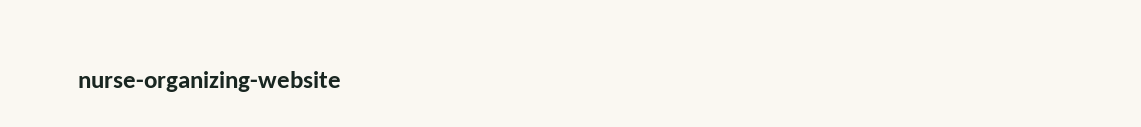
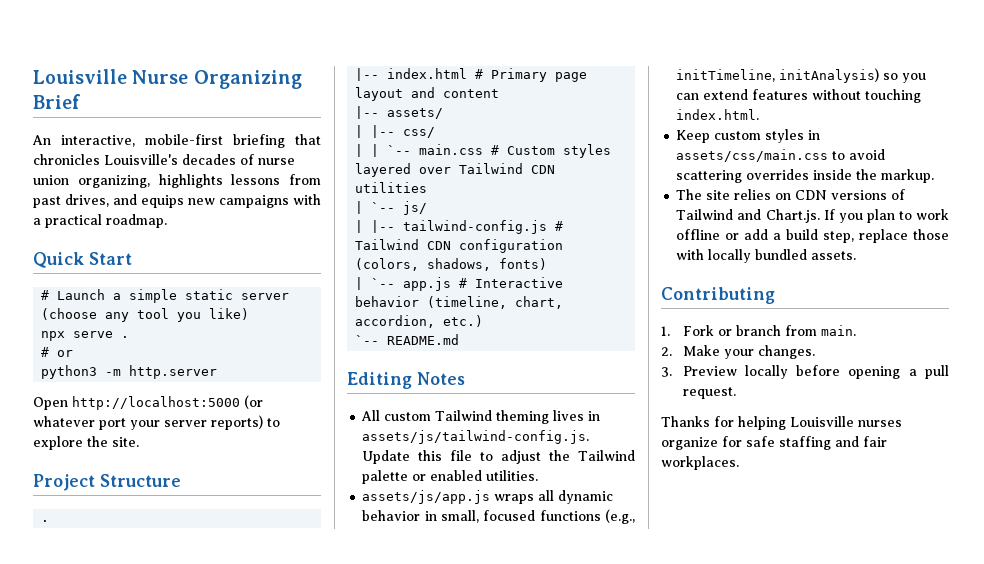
[78,71,341,92] nurse-organizing-website -> [33,69,302,89] [33,94,80,109] [32,134,321,148] [33,154,295,165] [33,174,321,188] [33,194,321,208] [33,214,167,228] [33,252,132,268] [41,289,290,303] [41,308,250,322] [41,331,130,341] [41,347,74,357] [41,365,218,379] [33,395,263,410] [33,415,280,430] [33,436,139,450] [33,474,181,491] [41,520,50,522] [355,68,588,82] [355,87,500,101] [355,106,444,119] [355,125,436,138] [355,144,612,158] [355,163,556,177] [355,182,428,193] [355,201,428,215] [355,220,564,234] [355,239,564,253] [355,258,548,271] [355,277,564,291] [355,296,564,309] [355,315,484,328] [355,334,460,345] [347,372,465,389] [361,410,601,424] [362,430,590,444] [362,450,635,464] [362,470,539,484] [362,490,614,504] [362,509,635,524] [676,68,927,83] [676,89,922,103] [676,109,760,120] [676,129,821,143] [676,149,886,162] [676,169,935,183] [676,189,906,200] [676,209,949,223] [676,229,949,243] [676,249,857,263] [661,287,775,304] [661,325,856,336] [661,345,815,359] [661,365,949,379] [682,387,736,399] [661,416,902,430] [661,436,887,450] [661,456,739,470] Louisville Nurse Organizing Brief // An interactive, mobile-first briefing that chronicles Louisville's decades of nurse union organizing, highlights lessons from past drives, and equips new campaigns with a practical roadmap. // Quick Start // # Launch a simple static server (choose any tool you like) // npx serve . // # or // python3 -m http.server // Open http://localhost:5000 (or whatever port your server reports) to explore the site. // Project Structure // . // |-- index.html # Primary page layout and content // |-- assets/ // | |-- css/ // | | `-- main.css # Custom styles layered over Tailwind CDN utilities // | `-- js/ // | |-- tailwind-config.js # Tailwind CDN configuration (colors, shadows, fonts) // | `-- app.js # Interactive behavior (timeline, chart, accordion, etc.) // `-- README.md // Editing Notes // All custom Tailwind theming lives in assets/js/tailwind-config.js. Update this file to adjust the Tailwind palette or enabled utilities. // assets/js/app.js wraps all dynamic behavior in small, focused functions (e.g., initTimeline, initAnalysis) so you can extend features without touching index.html. // Keep custom styles in assets/css/main.css to avoid scattering overrides inside the markup. // The site relies on CDN versions of Tailwind and Chart.js. If you plan to work offline or add a build step, replace those with locally bundled assets. // Contributing // 1. Fork or branch from main. // 2. Make your changes. // 3. Preview locally before opening a pull request. // Thanks for helping Louisville nurses organize for safe staffing and fair workplaces.

